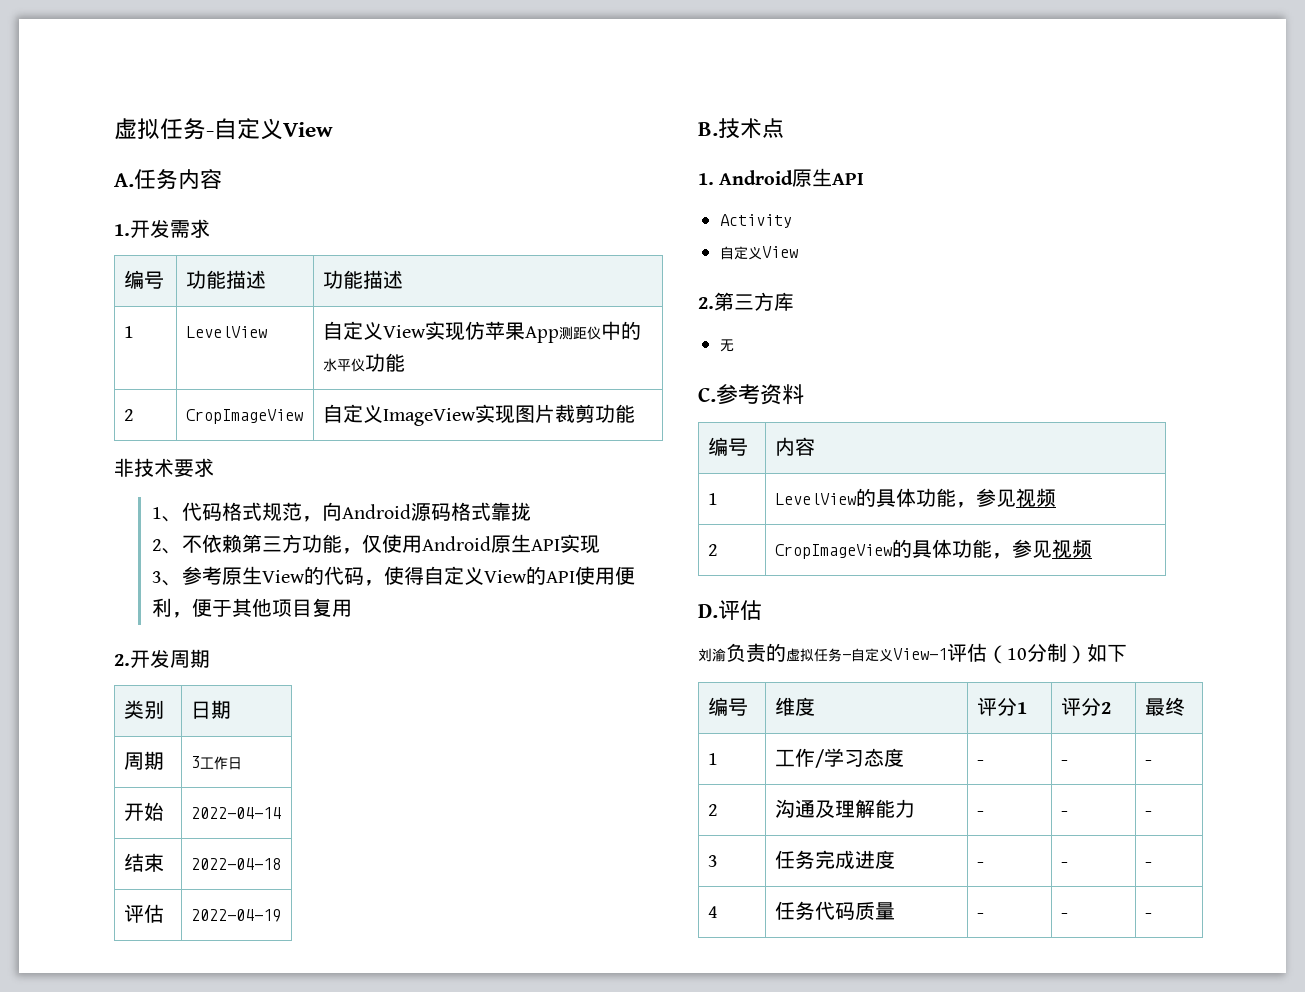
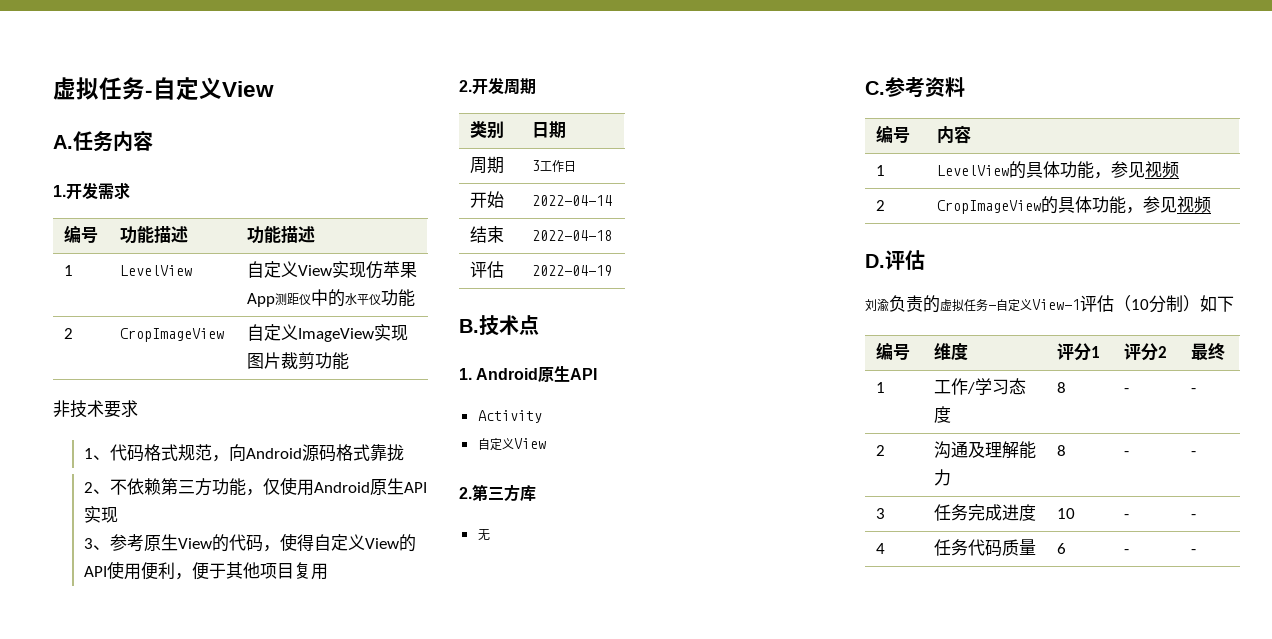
[976,760,984,765] - -> [1056,382,1066,393] 8
[976,811,984,816] - -> [1056,445,1066,456] 8
[976,862,984,867] - -> [1056,508,1075,519] 10
[976,913,984,918] - -> [1056,543,1066,554] 6

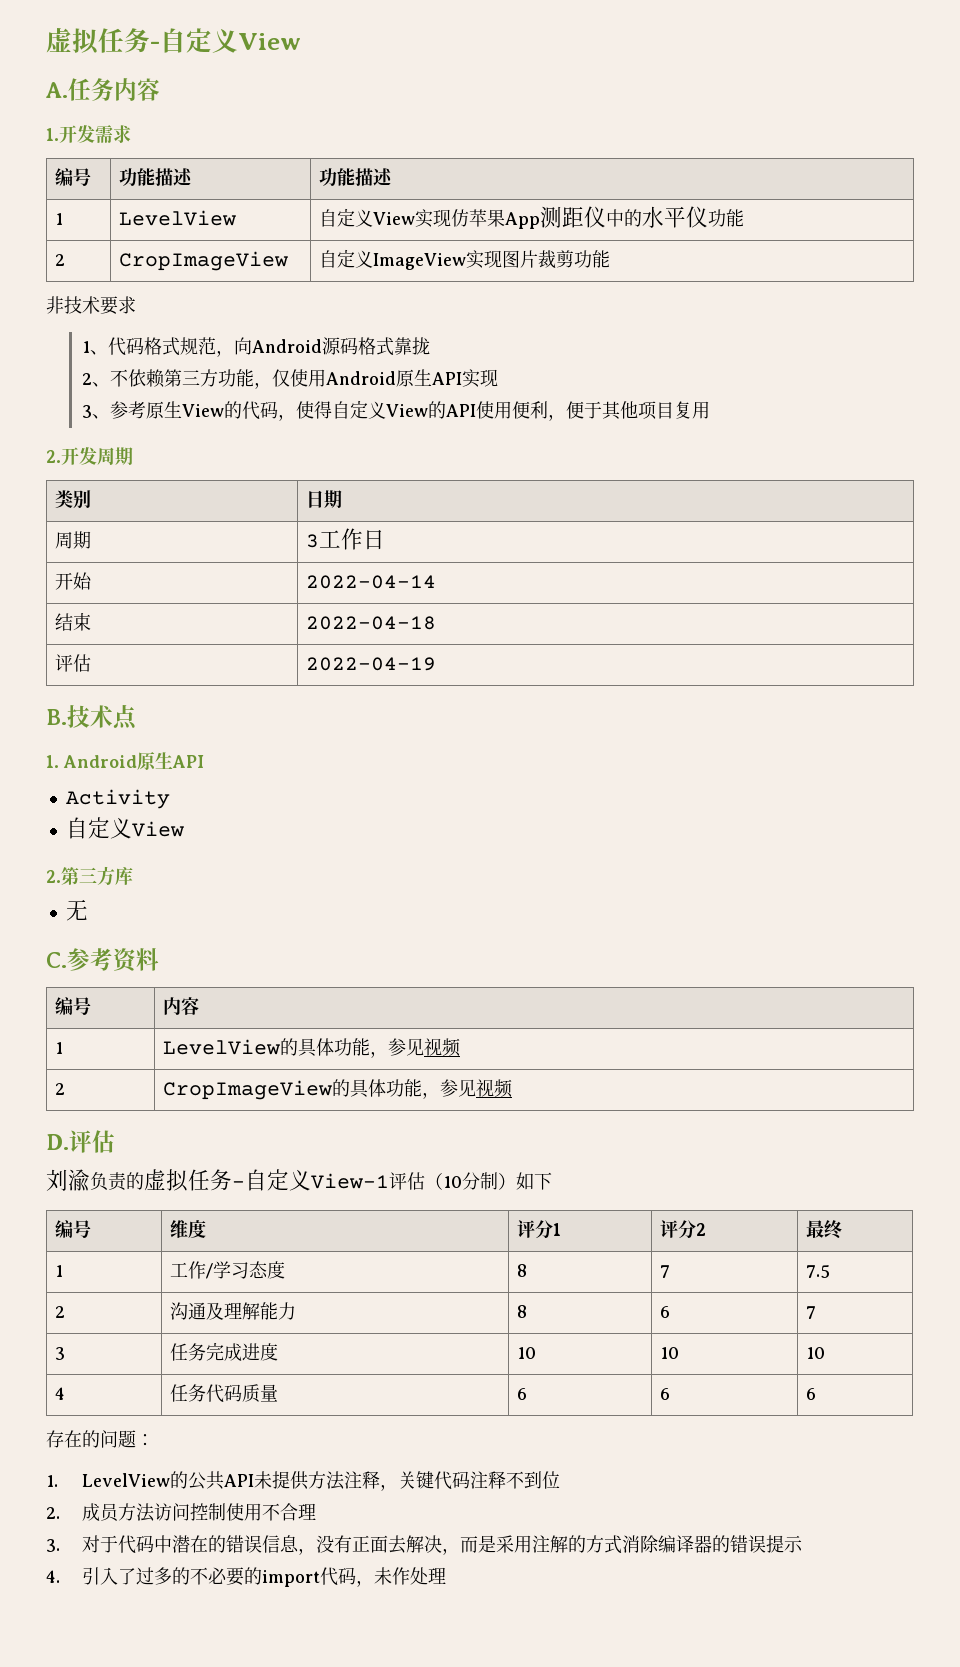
[1123,388,1129,393] [1190,388,1196,393] - | - -> [659,1265,670,1278] [805,1265,830,1278] 7 | 7.5
[1123,451,1129,456] [1190,451,1196,456] - | - -> [659,1306,670,1318] [805,1306,816,1319] 6 | 7
[1123,514,1129,519] [1190,514,1196,519] - | - -> [659,1347,679,1359] [805,1347,825,1359] 10 | 10
[1123,549,1129,554] [1190,549,1196,554] - | - -> [659,1388,670,1400] [805,1388,816,1400] [46,1430,154,1448] [46,1471,560,1491] [46,1503,316,1522] [46,1535,803,1555] [46,1567,446,1587] 6 | 6 // 存在的问题： // 1. LevelView的公共API未提供方法注释，关键代码注释不到位 // 2.成员方法访问控制使用不合理 // 3.对于代码中潜在的错误信息，没有正面去解决，而是采用注解的方式消除编译器的错误提示 // 4.引入了过多的不必要的import代码，未作处理

